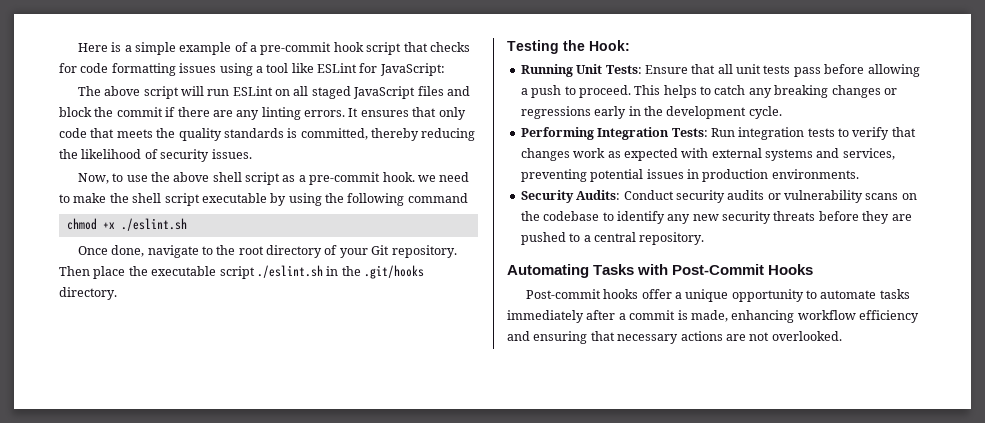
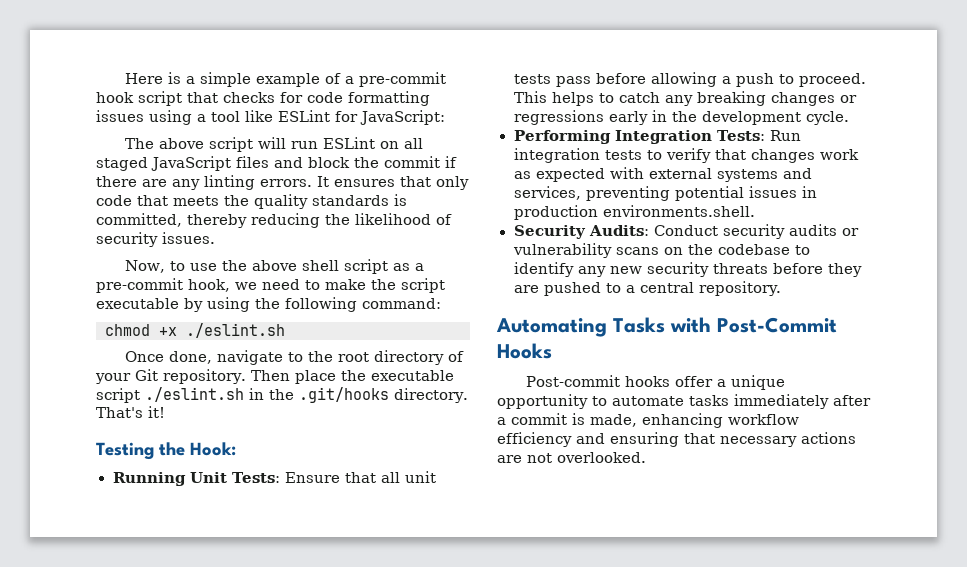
[382,172,415,182] hook. -> [188,279,230,292] hook,
[132,193,162,203] shell -> (396, 284) none
[407,193,468,203] command -> [362,298,441,309] command:
(117, 293) none -> [96,406,165,418] That's it!
[771,169,859,179] environments. -> [602,205,755,217] environments.shell.

